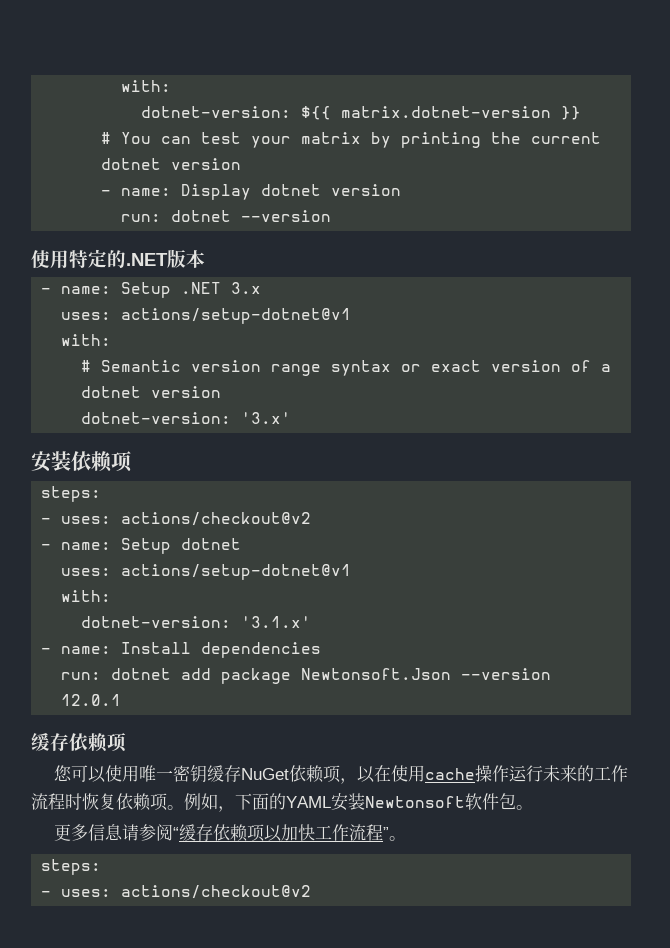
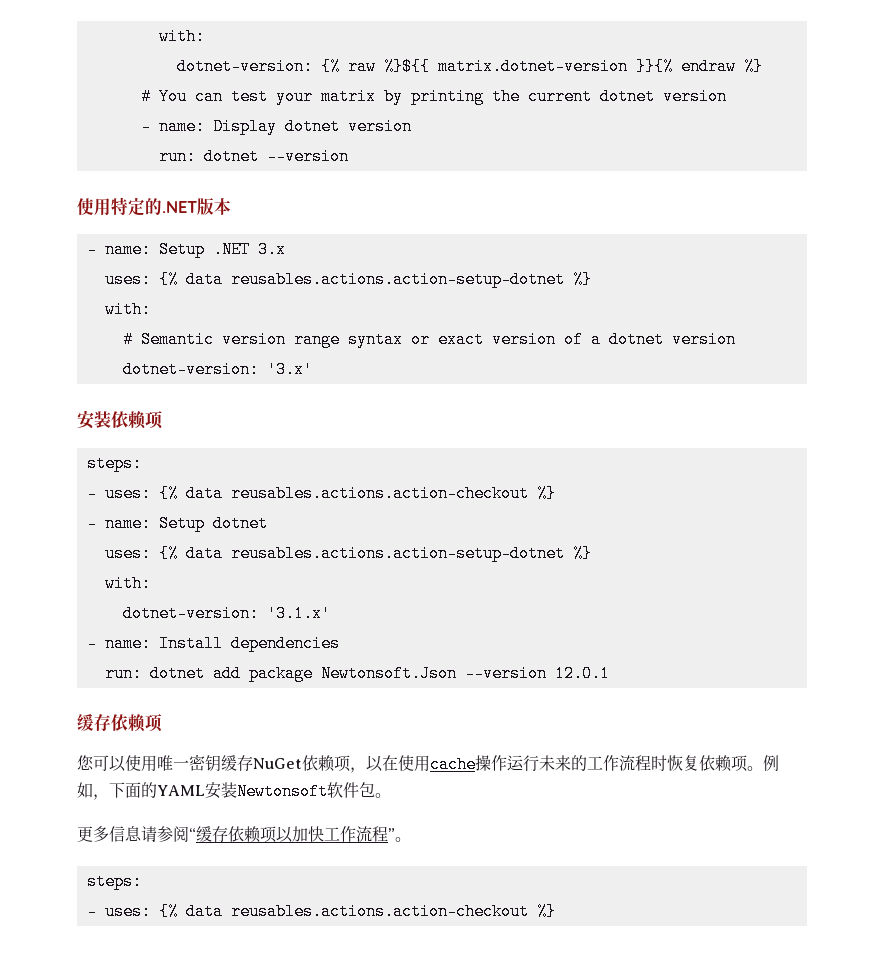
[121,80,172,92] [141,106,582,120] with: // dotnet-version: ${{ matrix.dotnet-version }} -> [158,28,205,45] [176,58,763,75] with: // dotnet-version: {% raw %}${{ matrix.dotnet-version }}{% endraw %}
[121,308,352,324] actions/setup-dotnet@v1 -> [158,271,592,288] {% data reusables.actions.action-setup-dotnet %}
[121,512,312,526] actions/checkout@v2 -> [158,485,556,502] {% data reusables.actions.action-checkout %}
[121,564,352,580] actions/setup-dotnet@v1 -> [158,545,592,562] {% data reusables.actions.action-setup-dotnet %}
[121,885,312,899] actions/checkout@v2 -> [158,903,556,920] {% data reusables.actions.action-checkout %}

